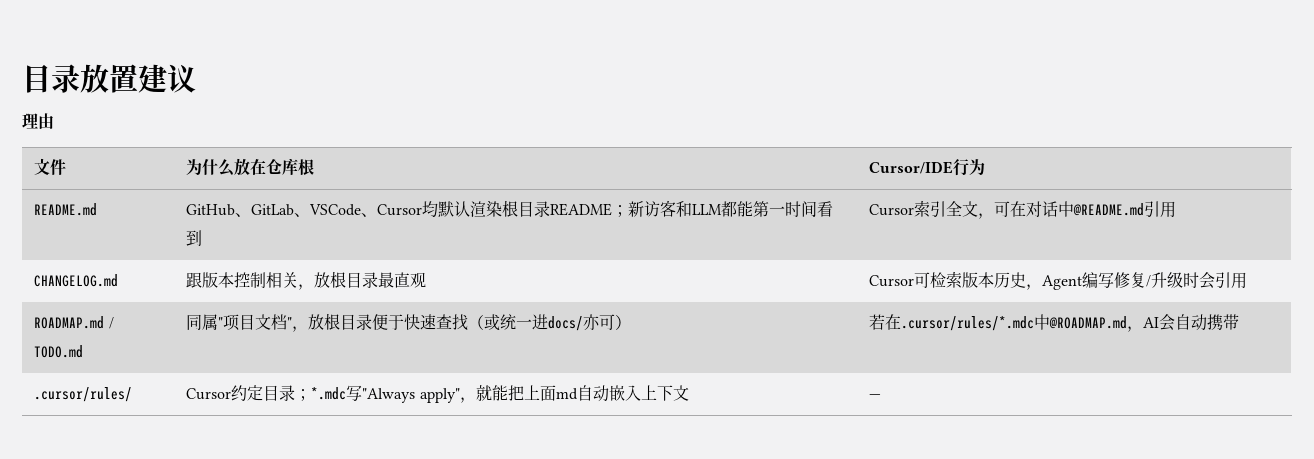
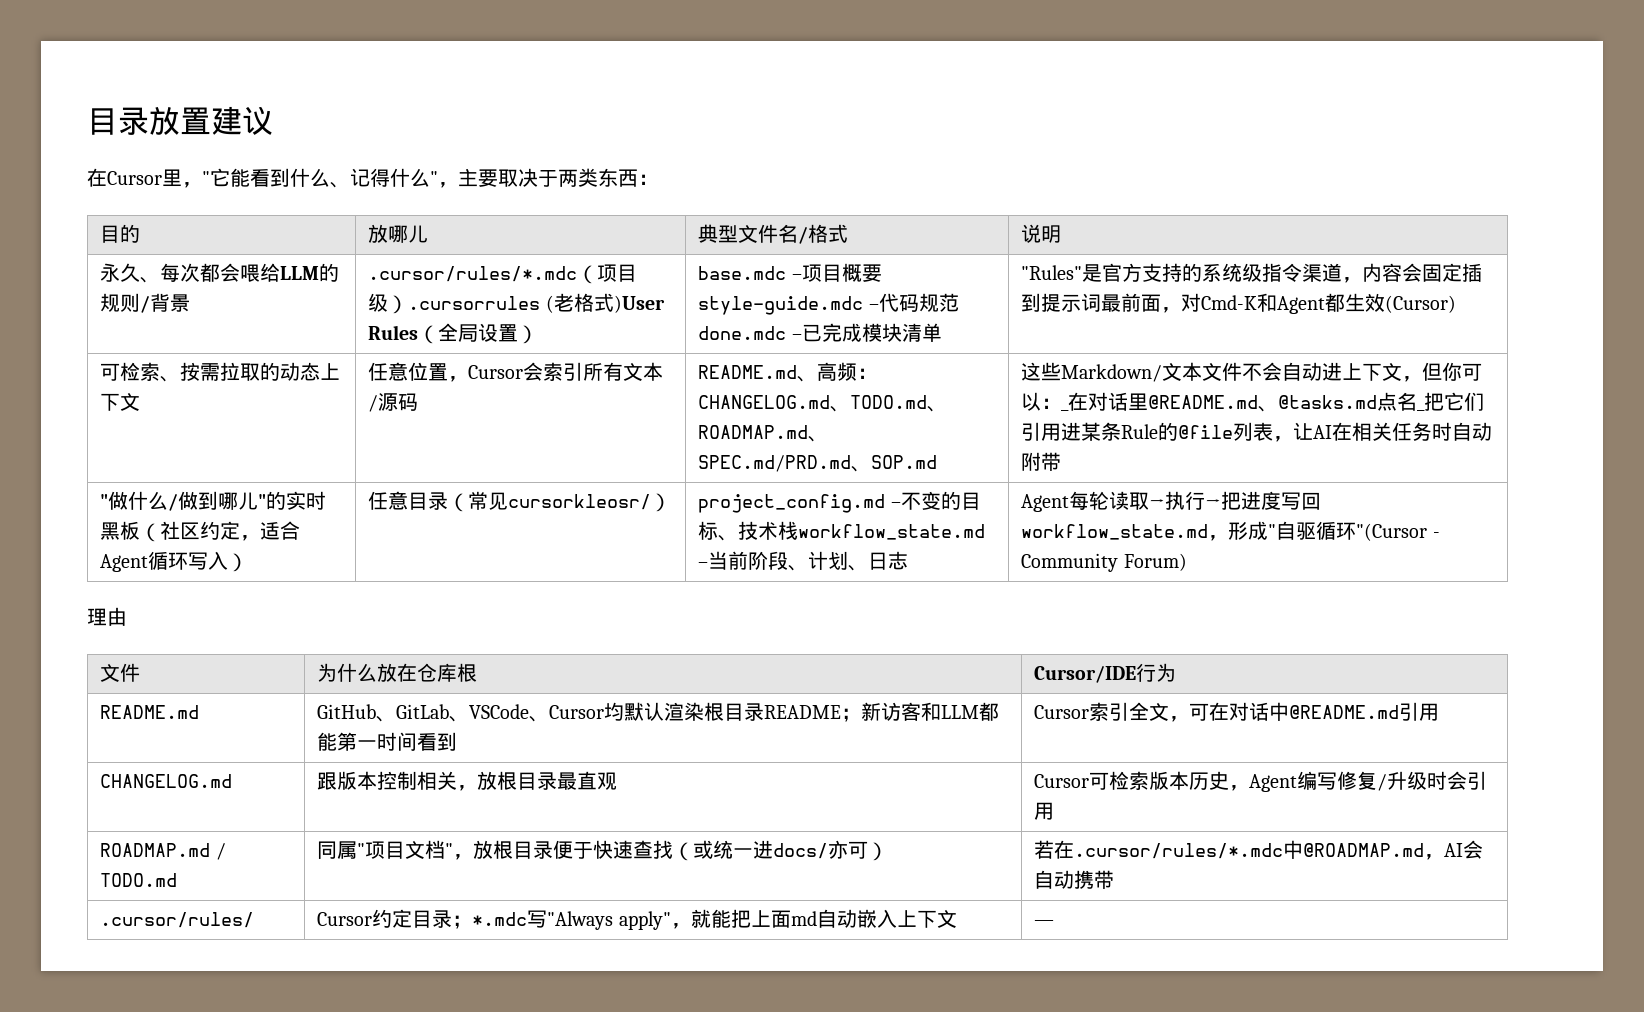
(196, 78) none -> [87,168,658,188] [100,224,141,243] [368,224,429,243] [698,224,849,244] [1021,224,1062,243] [100,263,340,283] [100,293,191,313] [368,264,638,284] [368,293,665,314] [368,323,539,344] [698,263,882,282] [698,293,959,315] [698,323,942,342] [1021,263,1483,283] [1021,293,1457,314] [100,362,341,382] [100,392,141,411] [368,362,664,382] [368,393,419,412] [698,362,878,382] [698,395,948,412] [698,425,829,442] [698,455,938,472] [1021,362,1483,382] [1021,392,1062,411] [1061,392,1485,412] [1021,422,1493,442] [1021,452,1062,471] [100,491,327,511] [100,521,301,542] [100,551,249,572] [368,491,672,512] [698,491,981,513] [698,521,986,541] [698,551,909,571] [1021,491,1322,512] [1021,521,1440,541] [1021,553,1187,572] // 在Cursor里，"它能看到什么、记得什么"，主要取决于两类东西： // 目的 | 放哪儿 | 典型文件名/格式 | 说明 // 永久、每次都会喂给LLM的规则/背景 | .cursor/rules/*.mdc（项目级）.cursorrules (老格式)User Rules（全局设置） | base.mdc –项目概要style-guide.mdc –代码规范done.mdc –已完成模块清单 | "Rules"是官方支持的系统级指令渠道，内容会固定插到提示词最前面，对Cmd-K和Agent都生效(Cursor) // 可检索、按需拉取的动态上下文 | 任意位置，Cursor会索引所有文本/源码 | README.md、高频：CHANGELOG.md、TODO.md、ROADMAP.md、SPEC.md/PRD.md、SOP.md | 这些Markdown/文本文件不会自动进上下文，但你可以：_在对话里@README.md、@tasks.md点名_把它们引用进某条Rule的@file列表，让AI在相关任务时自动附带 // "做什么/做到哪儿"的实时黑板（社区约定，适合Agent循环写入） | 任意目录（常见cursorkleosr/） | project_config.md –不变的目标、技术栈workflow_state.md –当前阶段、计划、日志 | Agent每轮读取→执行→把进度写回workflow_state.md，形成"自驱循环"(Cursor - Community Forum)

